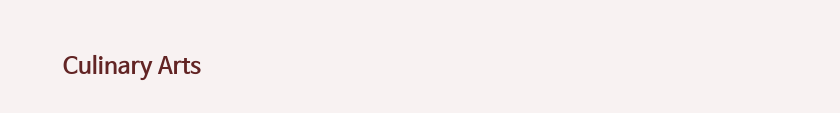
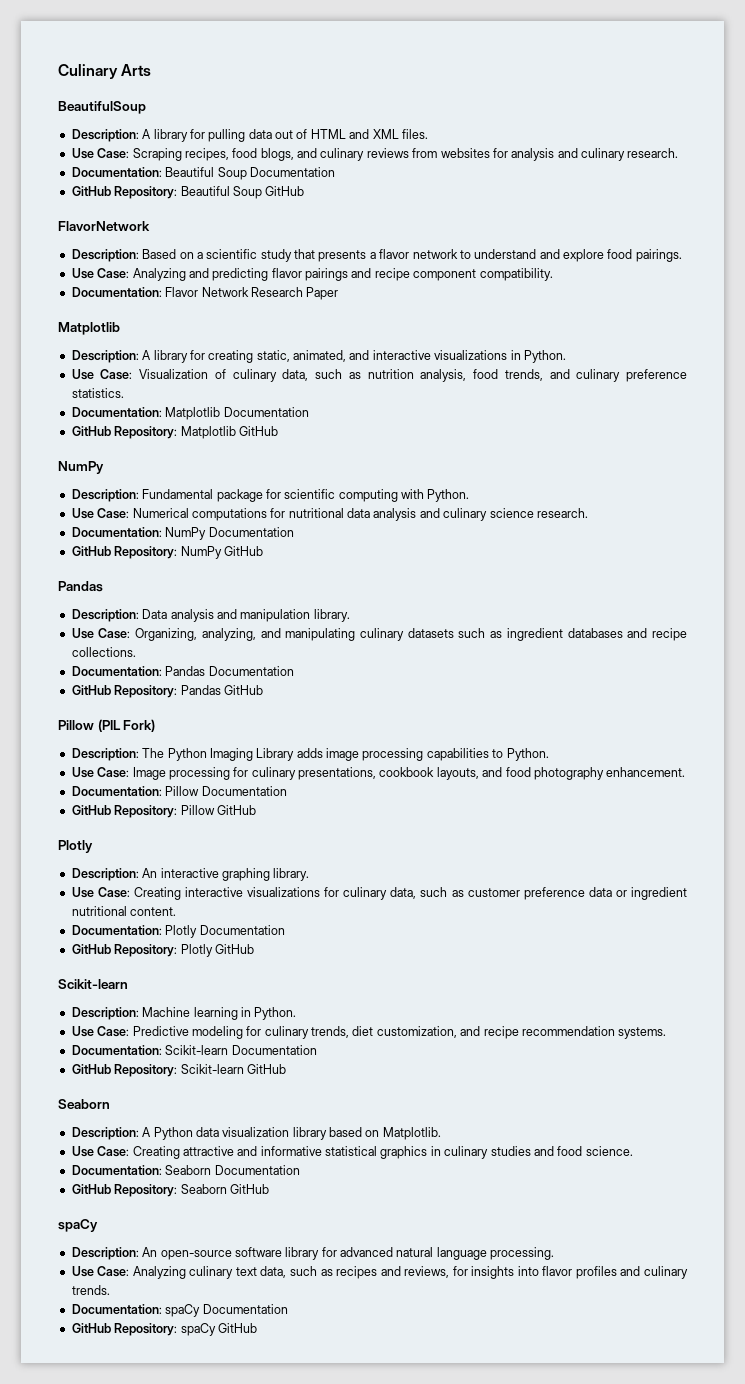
(202, 65) none -> [58,101,146,114] [71,129,428,142] [71,148,679,161] [71,167,335,180] [71,186,305,199] [58,221,150,231] [71,249,682,262] [71,268,553,281] [71,287,339,300] [58,322,120,335] [71,350,566,363] [71,369,687,382] [71,388,124,398] [71,407,309,420] [71,426,278,439] [58,461,104,474] [71,489,470,502] [71,508,588,521] [71,527,294,540] [71,546,263,559] [58,581,103,592] [71,609,350,622] [71,628,687,641] [71,647,136,657] [71,666,294,676] [71,685,263,698] [58,719,156,732] [71,748,549,761] [71,767,686,780] [71,786,287,796] [71,805,256,818] [58,840,93,853] [71,868,310,881] [71,887,687,900] [71,906,177,916] [71,925,285,938] [71,944,254,957] [58,979,128,989] [71,1007,297,1020] [71,1026,667,1039] [71,1045,317,1055] [71,1064,286,1077] [58,1099,110,1109] [71,1127,441,1140] [71,1146,633,1159] [71,1165,300,1175] [71,1184,269,1197] [58,1219,98,1232] [71,1247,555,1260] [71,1266,688,1279] [71,1285,110,1295] [71,1304,288,1317] [71,1323,257,1336] // BeautifulSoup // Description: A library for pulling data out of HTML and XML files. // Use Case: Scraping recipes, food blogs, and culinary reviews from websites for analysis and culinary research. // Documentation: Beautiful Soup Documentation // GitHub Repository: Beautiful Soup GitHub // FlavorNetwork // Description: Based on a scientific study that presents a flavor network to understand and explore food pairings. // Use Case: Analyzing and predicting flavor pairings and recipe component compatibility. // Documentation: Flavor Network Research Paper // Matplotlib // Description: A library for creating static, animated, and interactive visualizations in Python. // Use Case: Visualization of culinary data, such as nutrition analysis, food trends, and culinary preference statistics. // Documentation: Matplotlib Documentation // GitHub Repository: Matplotlib GitHub // NumPy // Description: Fundamental package for scientific computing with Python. // Use Case: Numerical computations for nutritional data analysis and culinary science research. // Documentation: NumPy Documentation // GitHub Repository: NumPy GitHub // Pandas // Description: Data analysis and manipulation library. // Use Case: Organizing, analyzing, and manipulating culinary datasets such as ingredient databases and recipe collections. // Documentation: Pandas Documentation // GitHub Repository: Pandas GitHub // Pillow (PIL Fork) // Description: The Python Imaging Library adds image processing capabilities to Python. // Use Case: Image processing for culinary presentations, cookbook layouts, and food photography enhancement. // Documentation: Pillow Documentation // GitHub Repository: Pillow GitHub // Plotly // Description: An interactive graphing library. // Use Case: Creating interactive visualizations for culinary data, such as customer preference data or ingredient nutritional content. // Documentation: Plotly Documentation // GitHub Repository: Plotly GitHub // Scikit-learn // Description: Machine learning in Python. // Use Case: Predictive modeling for culinary trends, diet customization, and recipe recommendation systems. // Documentation: Scikit-learn Documentation // GitHub Repository: Scikit-learn GitHub // Seaborn // Description: A Python data visualization library based on Matplotlib. // Use Case: Creating attractive and informative statistical graphics in culinary studies and food science. // Documentation: Seaborn Documentation // GitHub Repository: Seaborn GitHub // spaCy // Description: An open-source software library for advanced natural language processing. // Use Case: Analyzing culinary text data, such as recipes and reviews, for insights into flavor profiles and culinary trends. // Documentation: spaCy Documentation // GitHub Repository: spaCy GitHub

